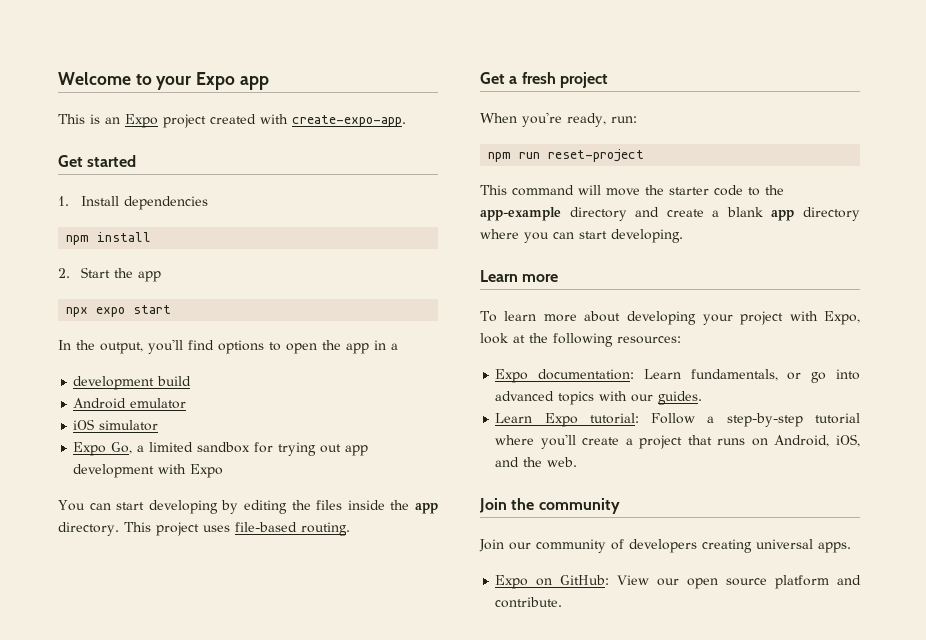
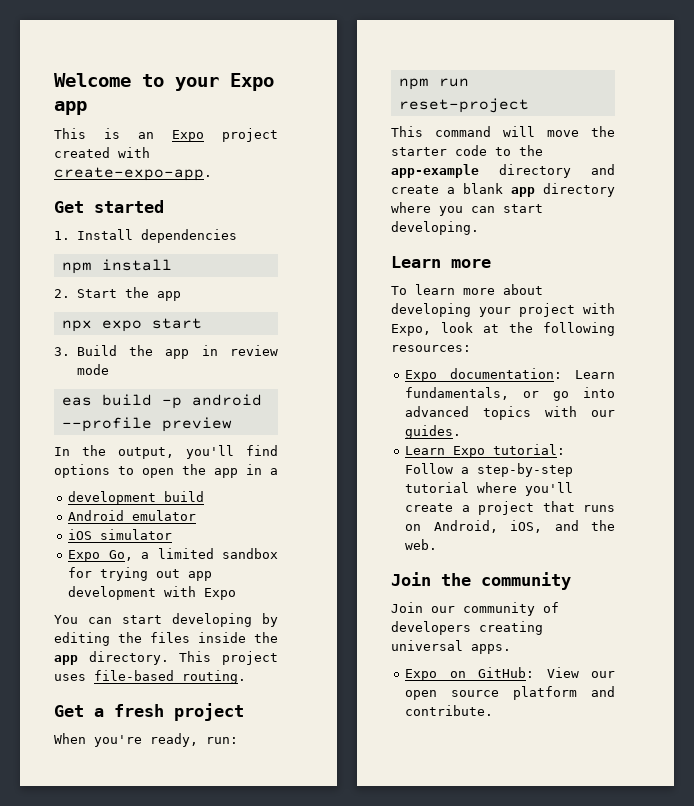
(172, 309) none -> [54,345,278,359] [76,364,109,375] [61,394,262,409] [61,417,232,432] // 3. Build the app in review mode // eas build -p android --profile preview

